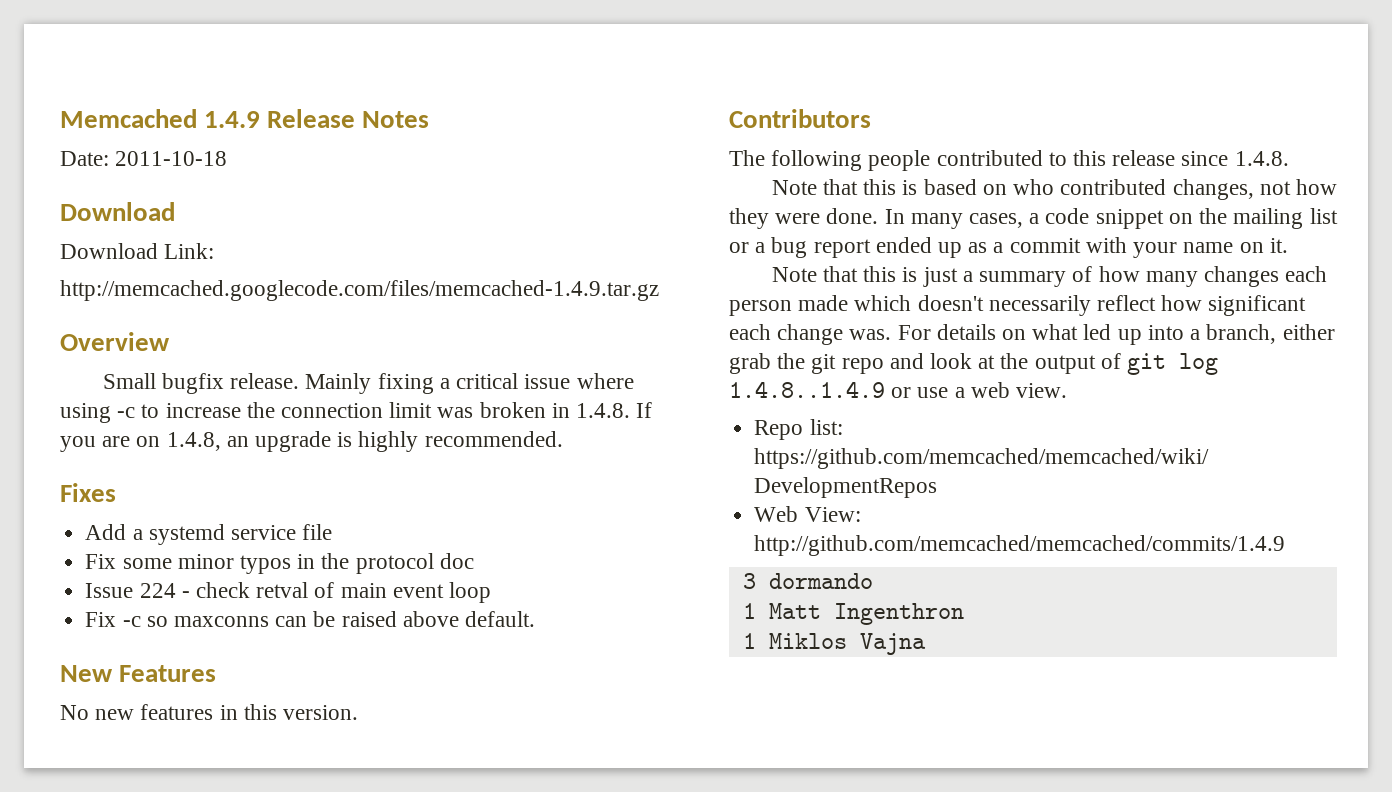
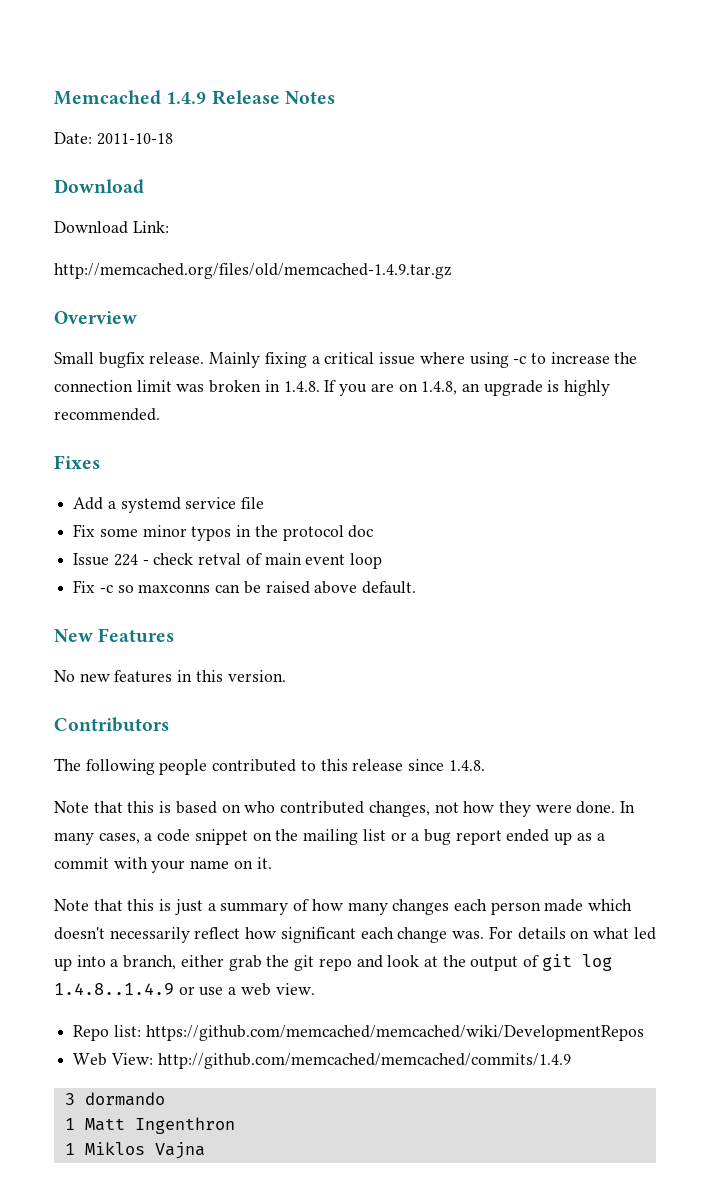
[60,280,659,301] http://memcached.googlecode.com/files/memcached-1.4.9.tar.gz -> [54,263,452,279] http://memcached.org/files/old/memcached-1.4.9.tar.gz

